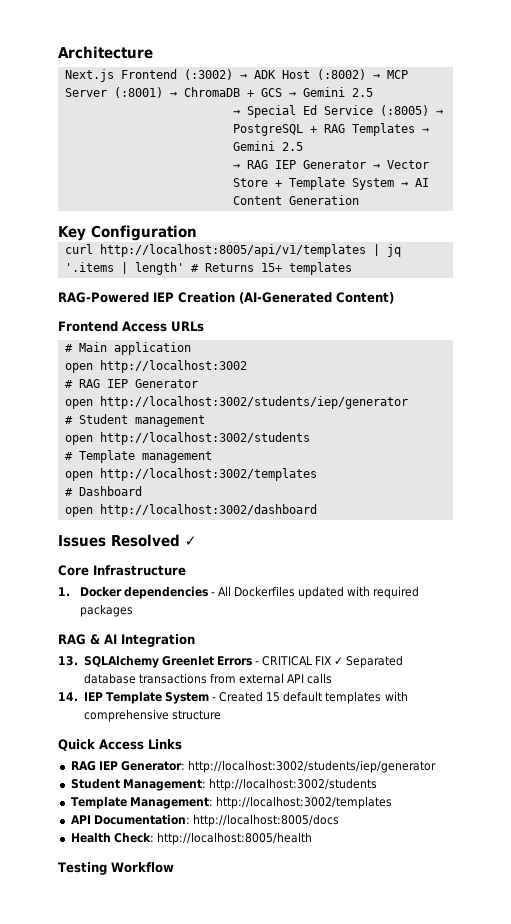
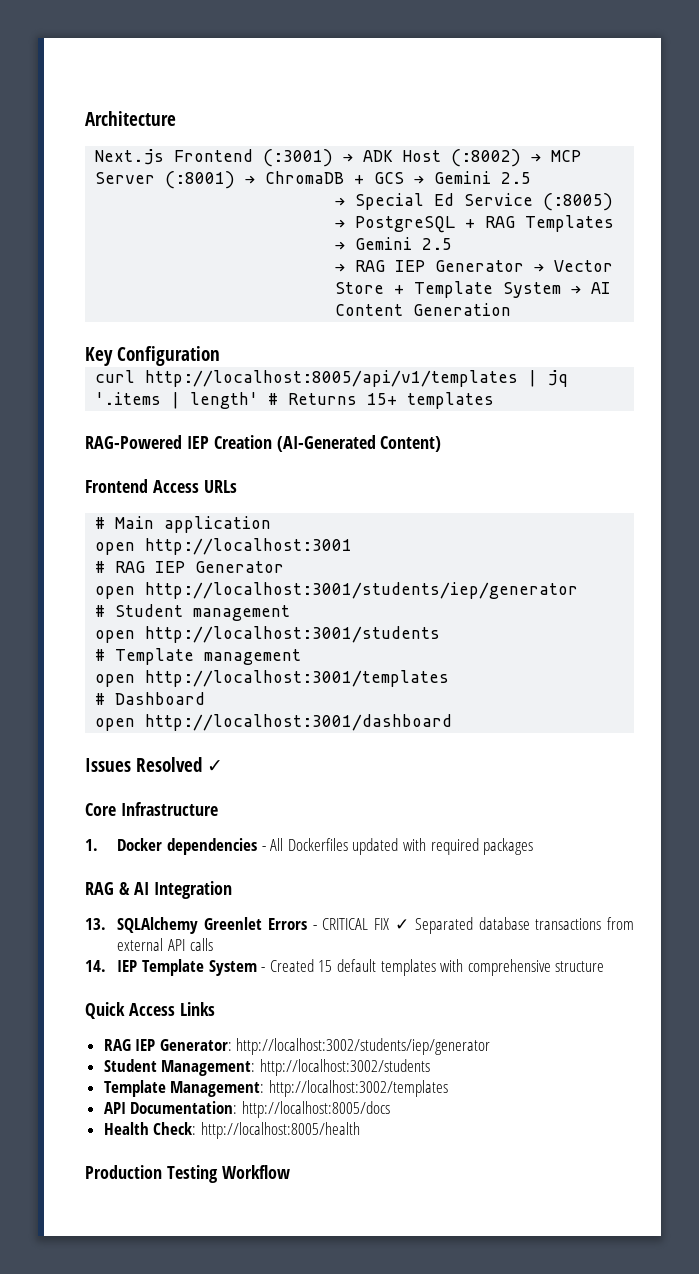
[183,69,233,80] (:3002) -> [263,149,334,167] (:3001)
[99,360,247,373] http://localhost:3002 -> [145,538,353,555] http://localhost:3001
[99,396,408,409] http://localhost:3002/students/iep/generator -> [145,582,579,599] http://localhost:3001/students/iep/generator
[99,432,310,445] http://localhost:3002/students -> [145,626,441,643] http://localhost:3001/students
[99,468,317,481] http://localhost:3002/templates -> [145,670,450,687] http://localhost:3001/templates
[99,504,317,517] http://localhost:3002/dashboard -> [145,714,453,731] http://localhost:3001/dashboard
(312, 838) none -> [85,1165,162,1179] Production

